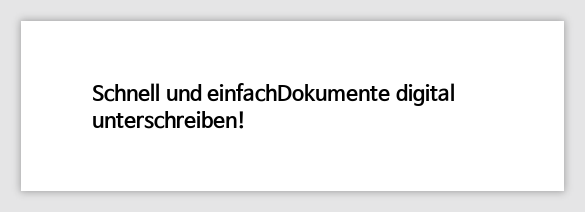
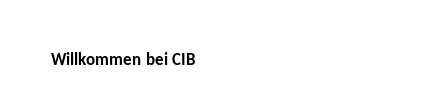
[92,83,455,106] [92,111,246,129] Schnell und einfachDokumente digital unterschreiben! -> [51,52,197,65] Willkommen bei CIB

